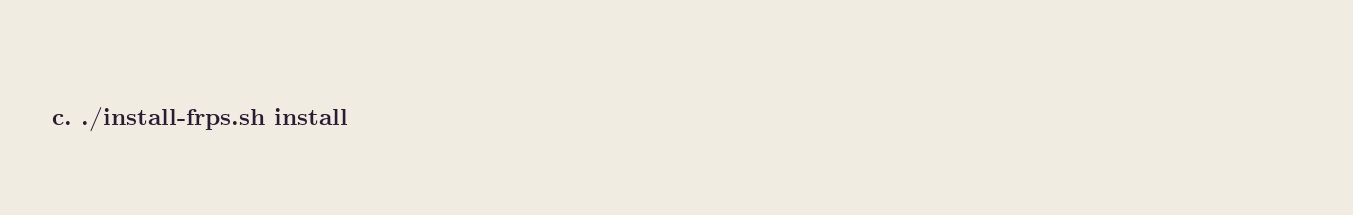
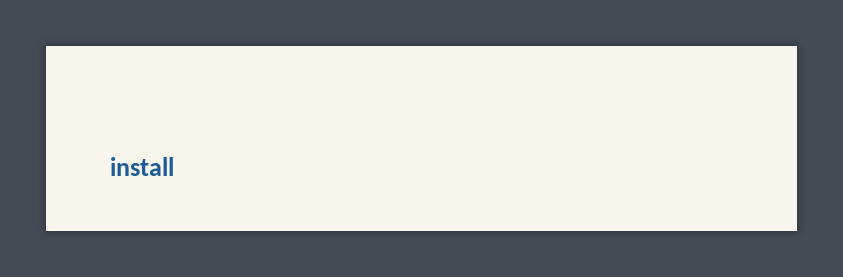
[52,107,265,132] c. ./install-frps.sh -> (110, 166) none

